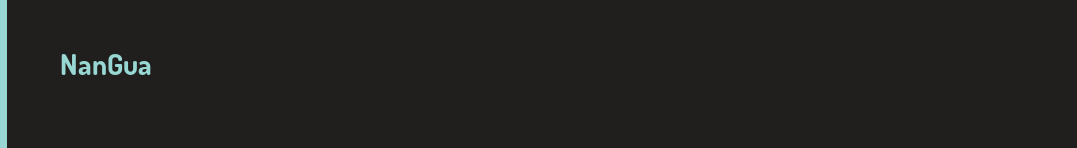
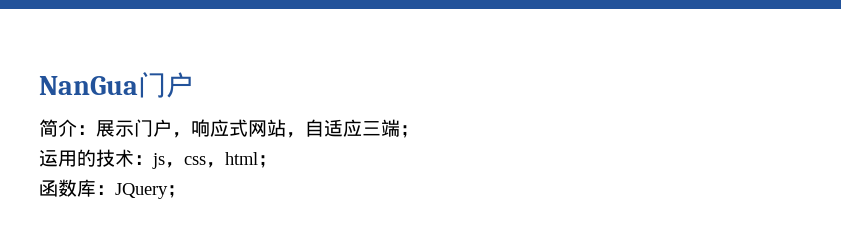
(152, 64) none -> [138,72,194,98] [39,119,419,138] [39,149,277,169] [39,179,186,199] 门户 // 简介：展示门户，响应式网站，自适应三端； // 运用的技术：js，css，html； // 函数库：JQuery；

